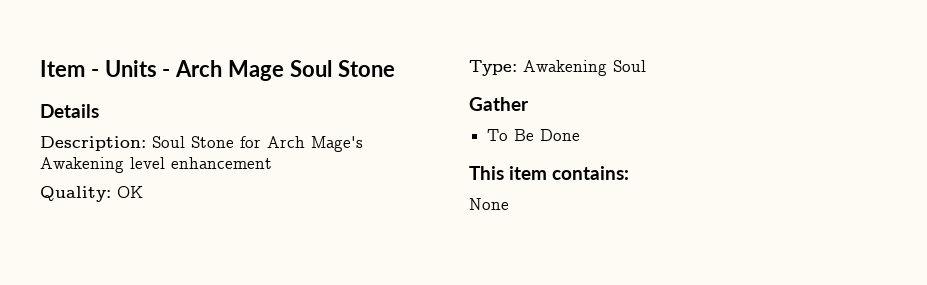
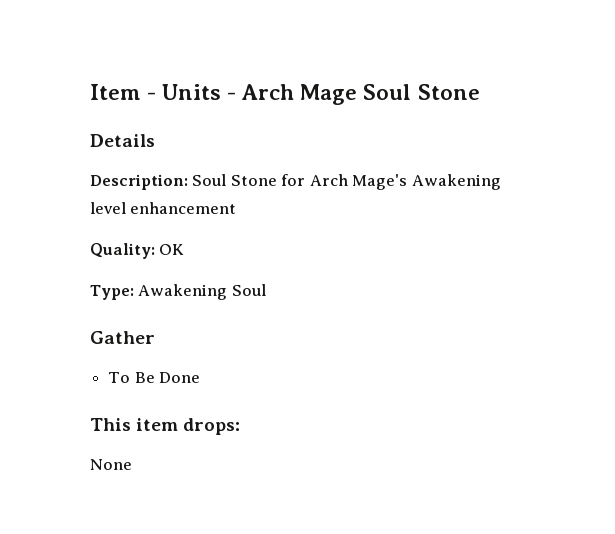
[552,166,629,180] contains: -> [183,418,241,435] drops:

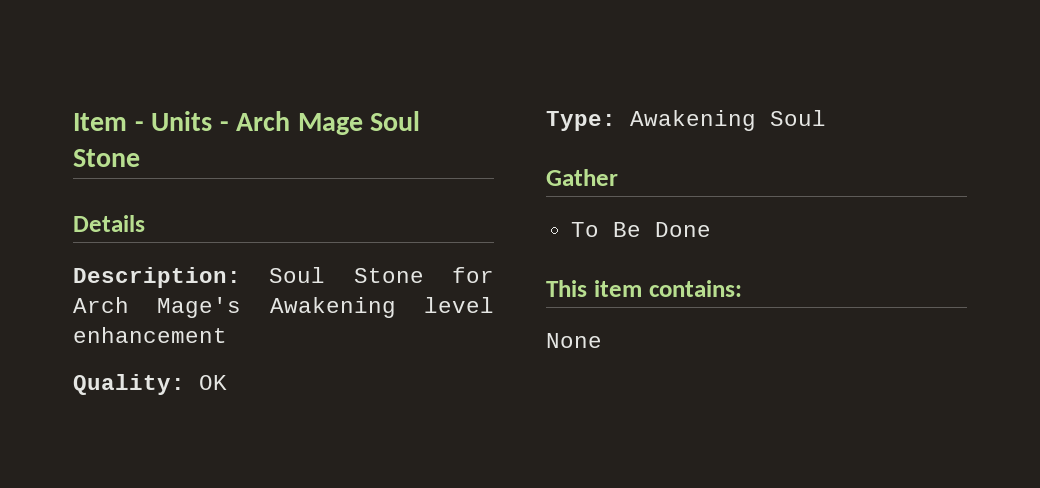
[183,418,241,435] drops: -> [648,280,742,297] contains:

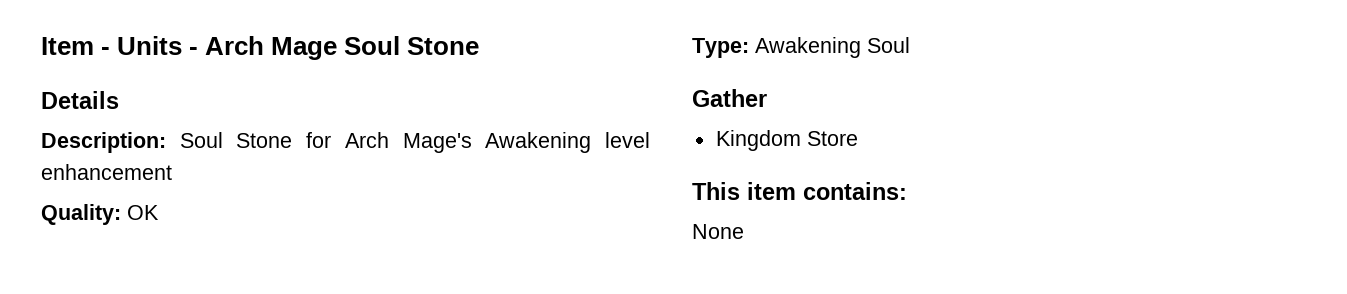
[570,222,711,237] To Be Done -> [715,130,858,151] Kingdom Store

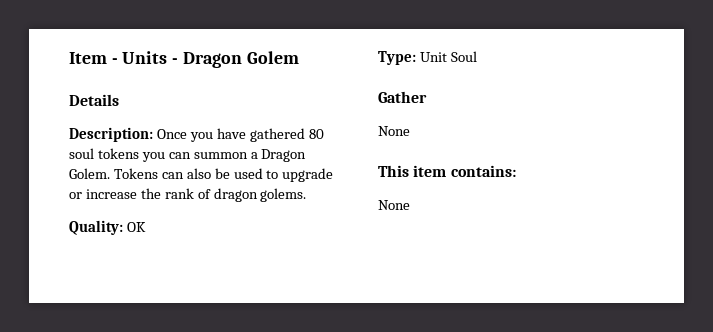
[205,36,480,60] [41,91,119,109] [41,132,650,153] [41,164,172,180] Arch Mage Soul Stone // Details // Description: Soul Stone for Arch Mage's Awakening level enhancement -> [182,51,299,68] [69,94,119,106] [69,127,324,142] [69,148,307,162] [69,168,334,182] [69,188,307,202] Dragon Golem // Details // Description: Once you have gathered 80 soul tokens you can summon a Dragon Golem. Tokens can also be used to upgrade or increase the rank of dragon golems.
[755,37,861,58] Awakening -> [419,52,447,62] Unit
[715,130,858,151] // Kingdom Store -> [378,126,410,136] // None

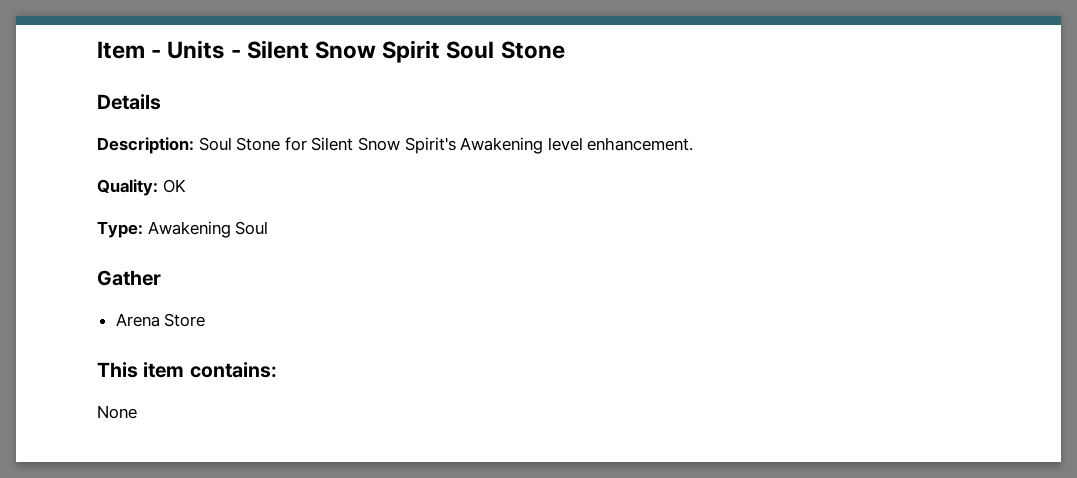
[182,51,299,68] [69,94,119,106] [69,127,324,142] [69,148,307,162] [69,168,334,182] [69,188,307,202] Dragon Golem // Details // Description: Once you have gathered 80 soul tokens you can summon a Dragon Golem. Tokens can also be used to upgrade or increase the rank of dragon golems. -> [246,40,565,63] [97,94,161,110] [97,137,694,154] Silent Snow Spirit Soul Stone // Details // Description: Soul Stone for Silent Snow Spirit's Awakening level enhancement.
[419,52,447,62] Unit -> [147,221,231,238] Awakening
[378,126,410,136] // None -> [115,313,206,327] // Arena Store

